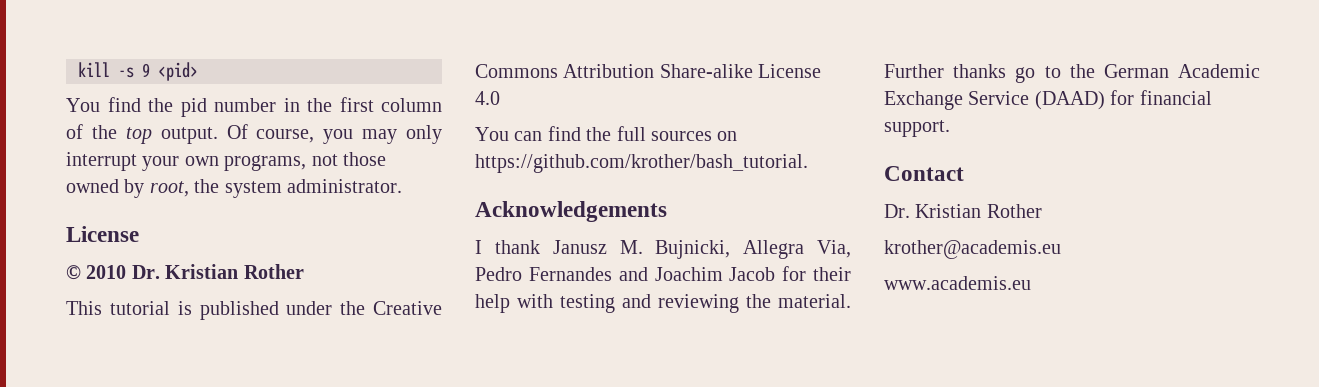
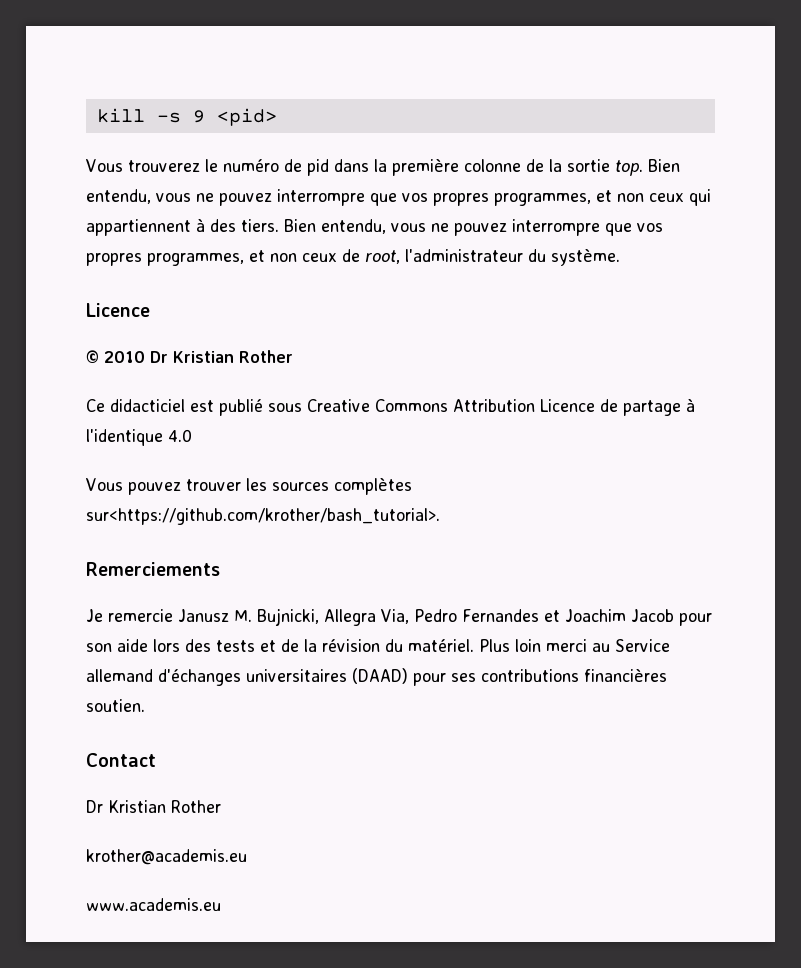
[66,97,442,117] [66,124,442,144] [66,152,386,171] [66,179,402,198] [66,226,139,242] You find the pid number in the first column of the top output. Of course, you may only interrupt your own programs, not those owned by root, the system administrator. // License -> [86,159,680,176] [86,189,711,206] [86,218,663,236] [86,249,620,266] [86,303,150,317] Vous trouverez le numéro de pid dans la première colonne de la sortie top. Bien entendu, vous ne pouvez interrompre que vos propres programmes, et non ceux qui appartiennent à des tiers. Bien entendu, vous ne pouvez interrompre que vos propres programmes, et non ceux de root, l'administrateur du système. // Licence
[131,264,304,279] [66,301,442,320] [475,64,822,78] [475,91,500,105] [475,126,738,141] [475,154,808,173] [475,201,667,222] [475,240,540,254] Dr. Kristian Rother // This tutorial is published under the Creative Commons Attribution Share-alike License 4.0 // You can find the full sources on https://github.com/krother/bash_tutorial. // Acknowledgements // I thank -> [150,350,293,363] [86,398,695,416] [86,429,192,446] [86,478,412,495] [86,508,440,525] [86,562,220,576] [86,609,173,622] Dr Kristian Rother // Ce didacticiel est publié sous Creative Commons Attribution Licence de partage à l'identique 4.0 // Vous pouvez trouver les sources complètes sur<https://github.com/krother/bash_tutorial>. // Remerciements // Je remercie
[618,267,648,281] and -> [544,610,560,622] et
[782,266,851,281] [475,294,851,313] [884,64,1260,83] [884,90,1212,110] [884,120,950,137] for their help with testing and reviewing the material. Further thanks go to the German Academic Exchange Service (DAAD) for financial support. -> [679,613,712,626] [86,639,670,652] [86,668,667,686] [86,699,145,712] pour son aide lors des tests et de la révision du matériel. Plus loin merci au Service allemand d'échanges universitaires (DAAD) pour ses contributions financières soutien.
[884,204,910,218] Dr. -> [86,800,103,813] Dr

